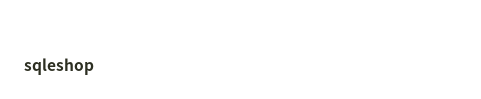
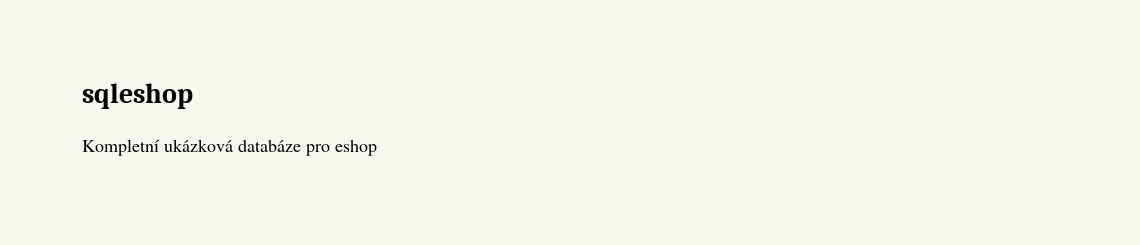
(94, 66) none -> [82,139,377,156] // Kompletní ukázková databáze pro eshop

